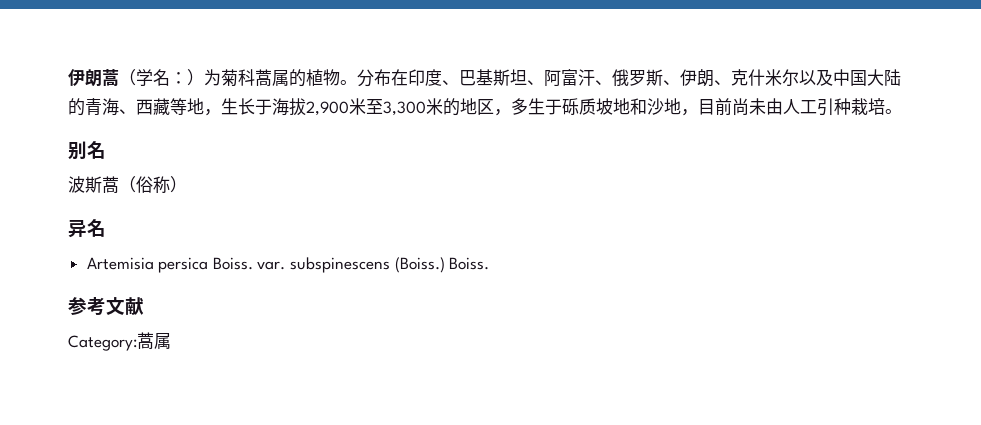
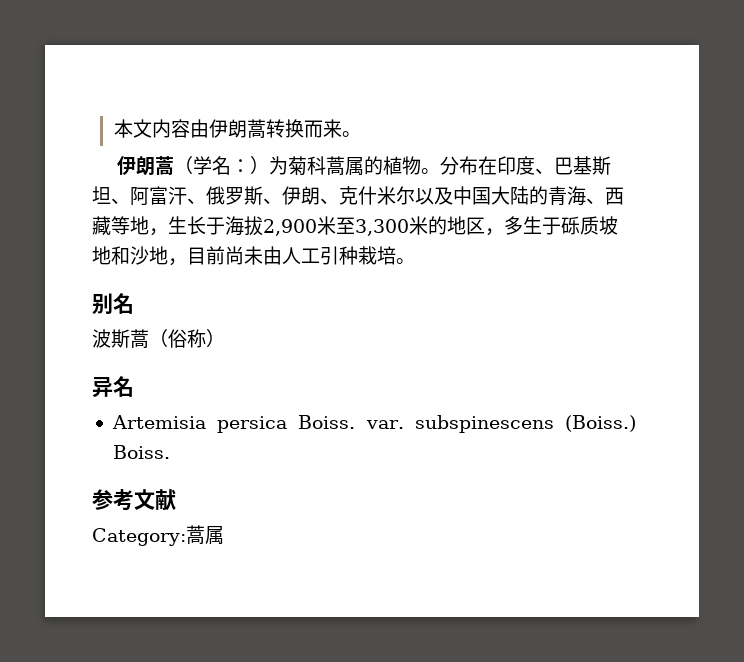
(68, 78) none -> [113,119,361,138] 本文内容由伊朗蒿转换而来。 //

